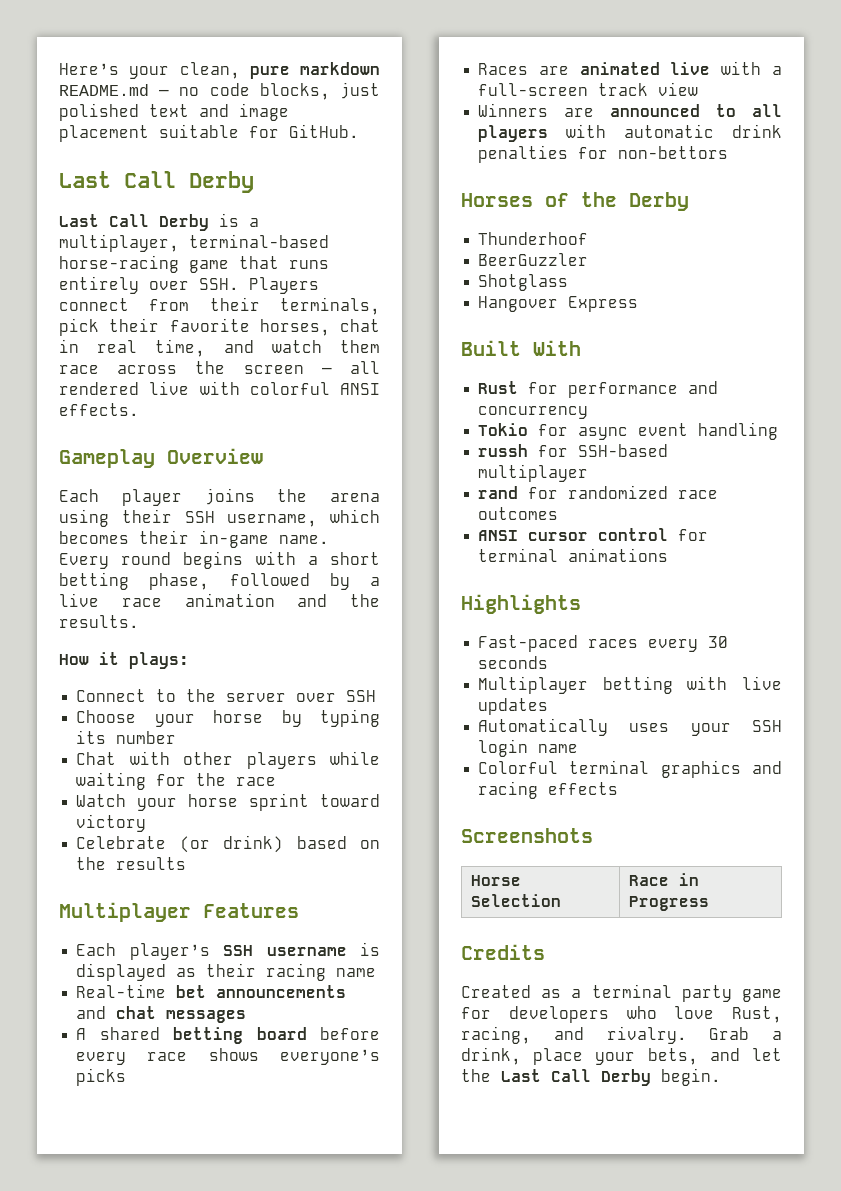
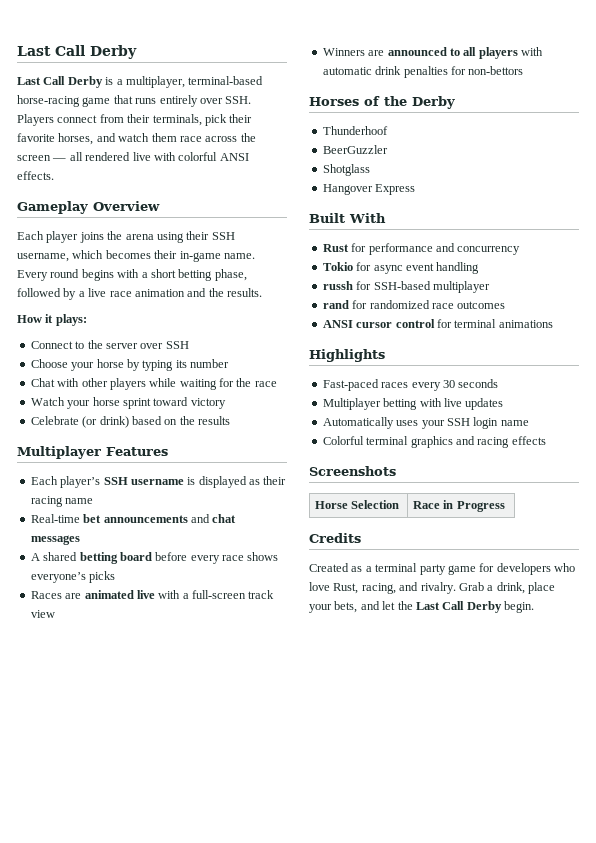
[59,62,380,79] [59,82,380,100] [59,103,289,121] [59,124,359,142] Here’s your clean, pure markdown README.md — no code blocks, just polished text and image placement suitable for GitHub. // -> (17, 51) none
[340,319,380,332] [59,339,206,357] chat in real time, -> (94, 139) none

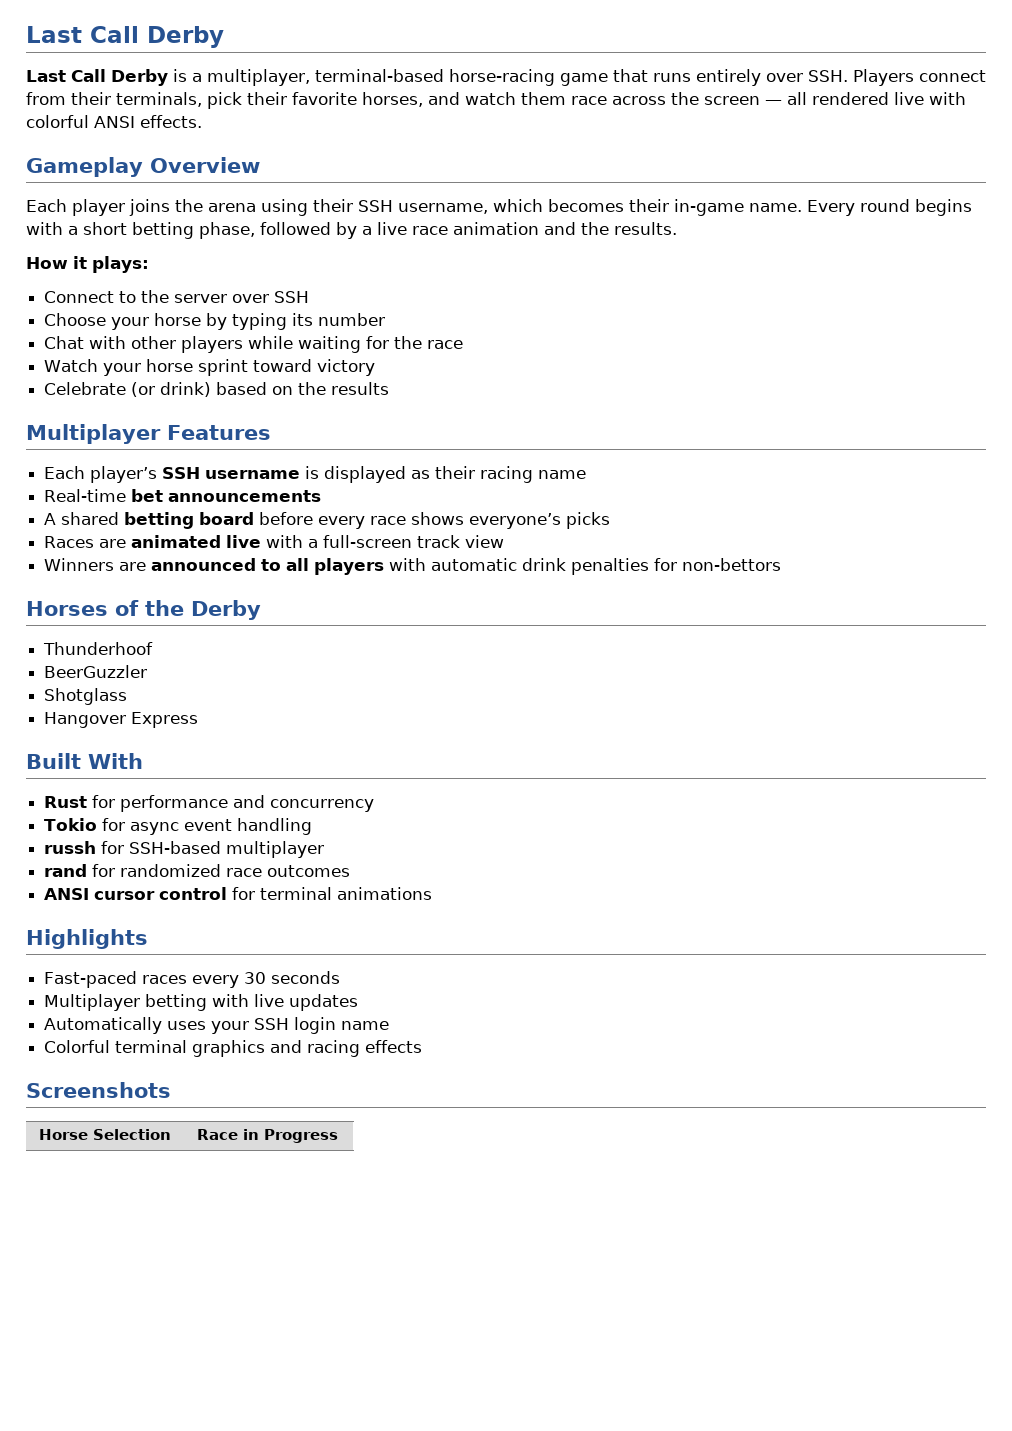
[190,514,237,523] [30,535,80,545] and chat messages -> (322, 496) none
[309,533,361,543] [309,563,575,575] [309,582,555,594] [309,601,534,613] // Credits // Created as a terminal party game for developers who love Rust, racing, and rivalry. Grab a drink, place your bets, and let the Last Call Derby begin. -> (338, 1136) none

